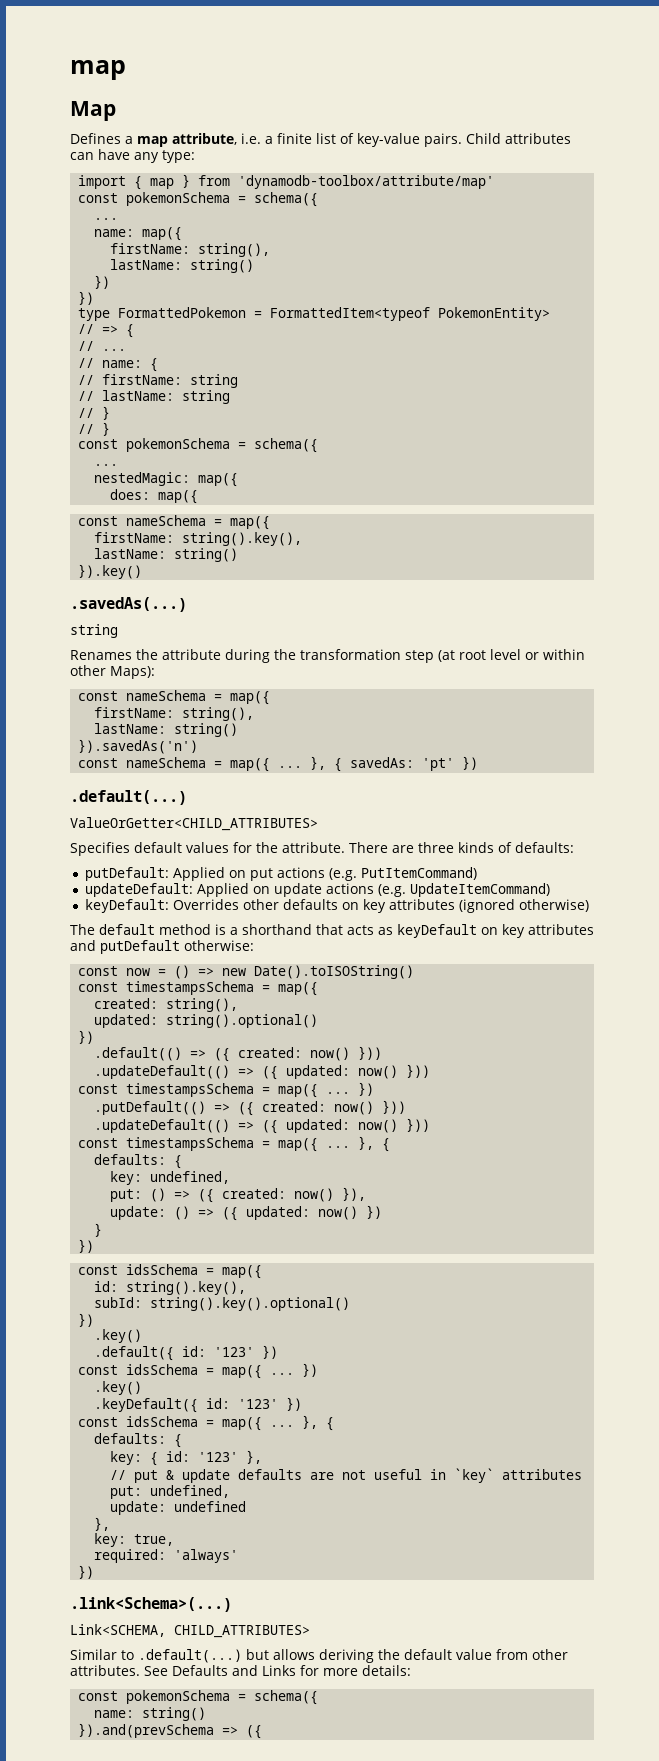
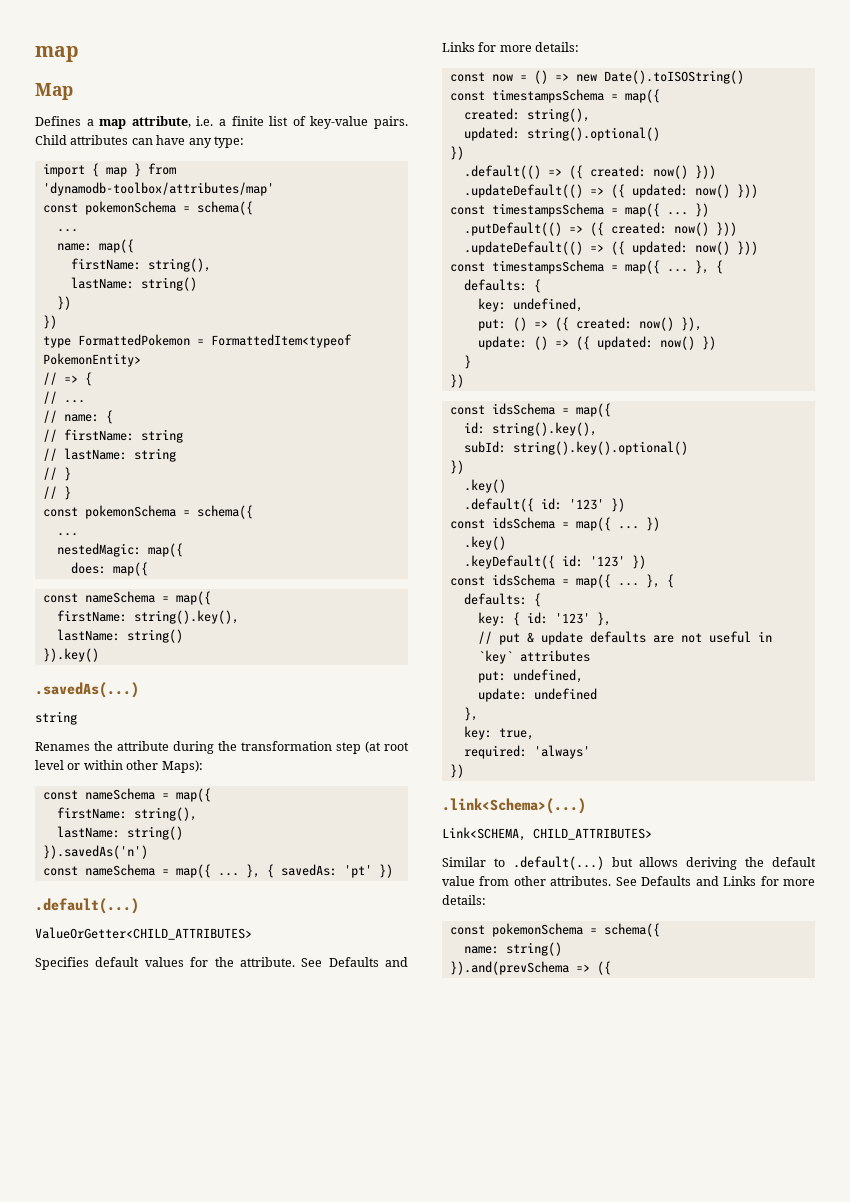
[238,175,495,189] 'dynamodb-toolbox/attribute/map' -> [42,182,274,196] 'dynamodb-toolbox/attributes/map'
[349,842,574,853] [84,867,477,881] [84,883,550,897] [84,899,589,913] [70,924,594,938] [70,940,254,954] There are three kinds of defaults: // putDefault: Applied on put actions (e.g. PutItemCommand) // updateDefault: Applied on update actions (e.g. UpdateItemCommand) // keyDefault: Overrides other defaults on key attributes (ignored otherwise) // The default method is a shorthand that acts as keyDefault on key attributes and putDefault otherwise: -> [301,957,408,967] [442,42,580,52] See Defaults and Links for more details:

